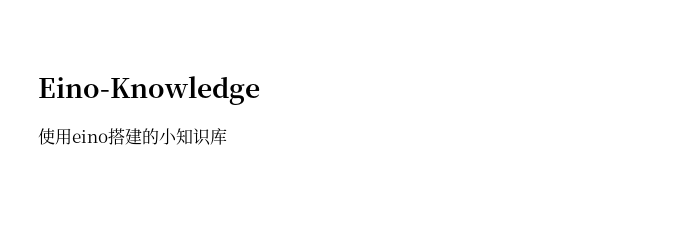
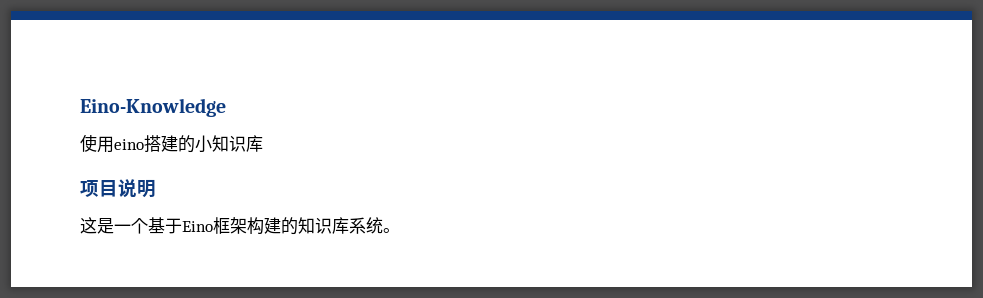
(227, 136) none -> [80,179,156,198] [80,217,400,235] // 项目说明 // 这是一个基于Eino框架构建的知识库系统。

